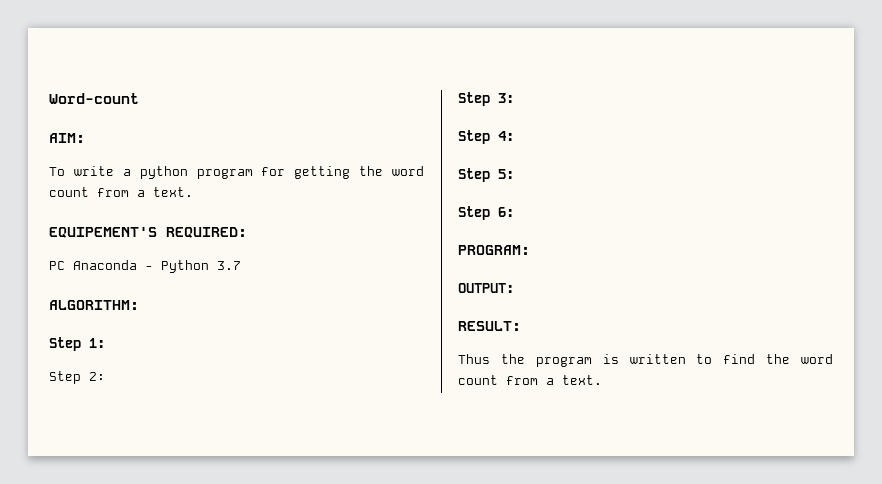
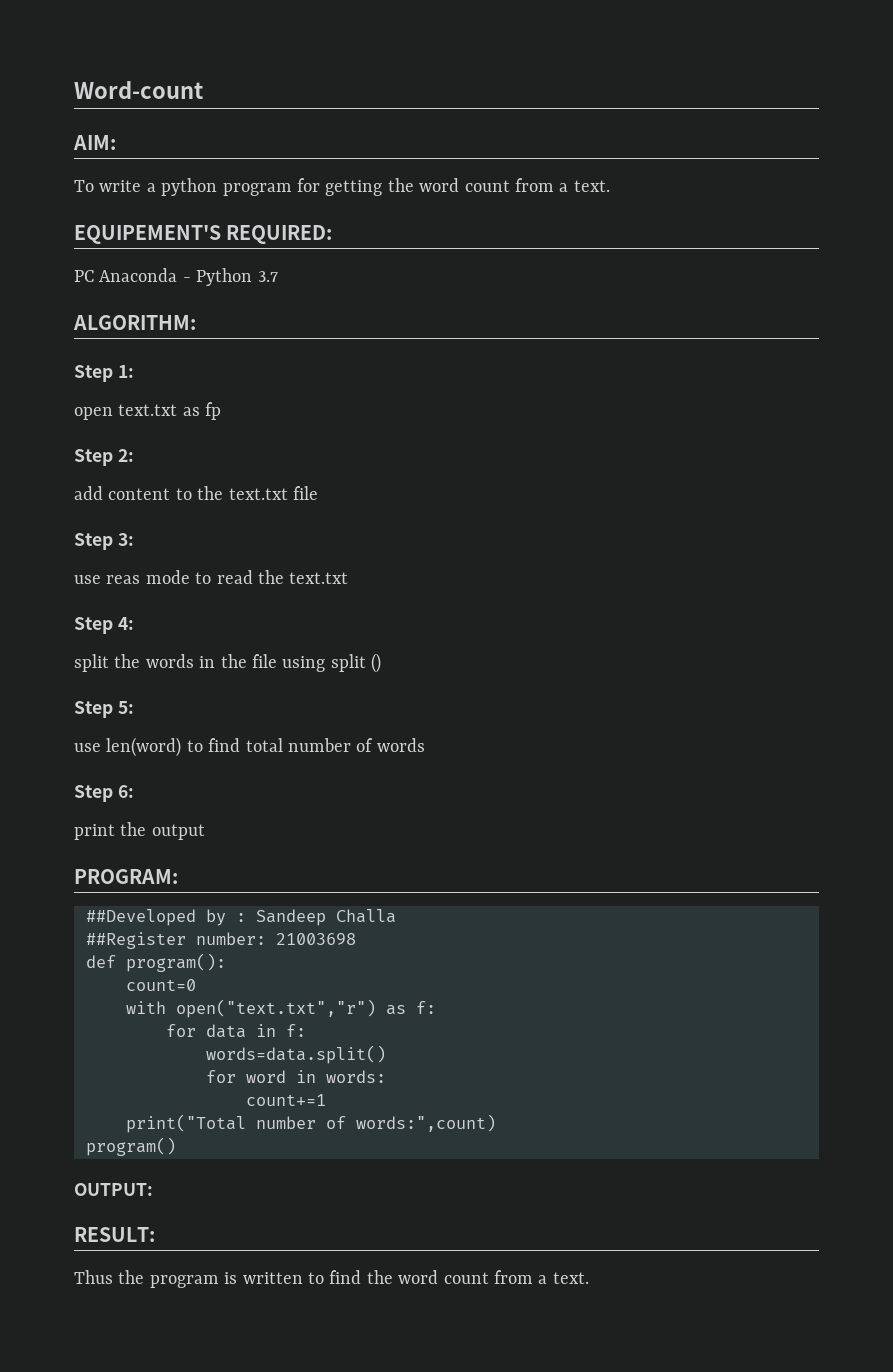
[49,371,105,384] [458,92,514,106] [458,130,514,144] [458,168,514,182] [458,206,514,220] [458,245,530,255] Step 2: // Step 3: // Step 4: // Step 5: // Step 6: // PROGRAM: -> [74,402,222,420] [74,449,134,466] [74,486,318,500] [74,533,134,550] [74,570,349,584] [74,617,134,634] [74,653,382,673] [74,701,134,718] [74,737,425,757] [74,785,134,802] [74,822,205,840] [74,869,178,884] [86,909,396,926] [86,932,356,949] [86,953,226,972] [126,979,196,991] [126,999,436,1018] [166,1024,306,1038] [206,1045,386,1064] [206,1070,386,1083] [246,1094,326,1106] [126,1114,496,1133] [86,1137,176,1156] open text.txt as fp // Step 2: // add content to the text.txt file // Step 3: // use reas mode to read the text.txt // Step 4: // split the words in the file using split () // Step 5: // use len(word) to find total number of words // Step 6: // print the output // PROGRAM: // ##Developed by : Sandeep Challa // ##Register number: 21003698 // def program(): // count=0 // with open("text.txt","r") as f: // for data in f: // words=data.split() // for word in words: // count+=1 // print("Total number of words:",count) // program()

